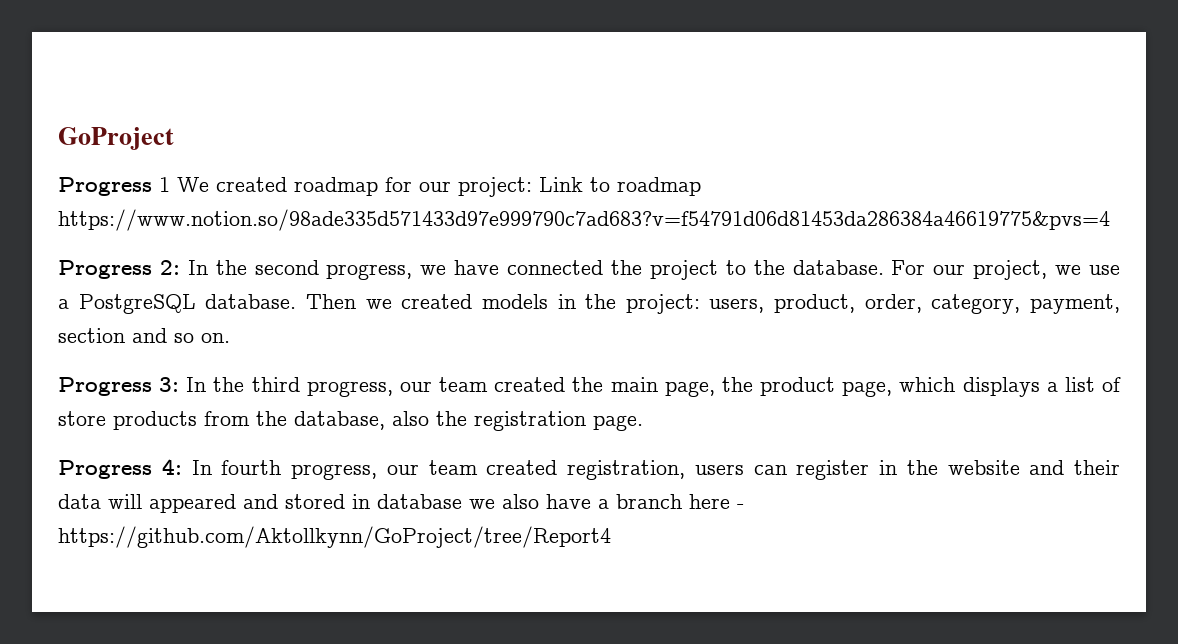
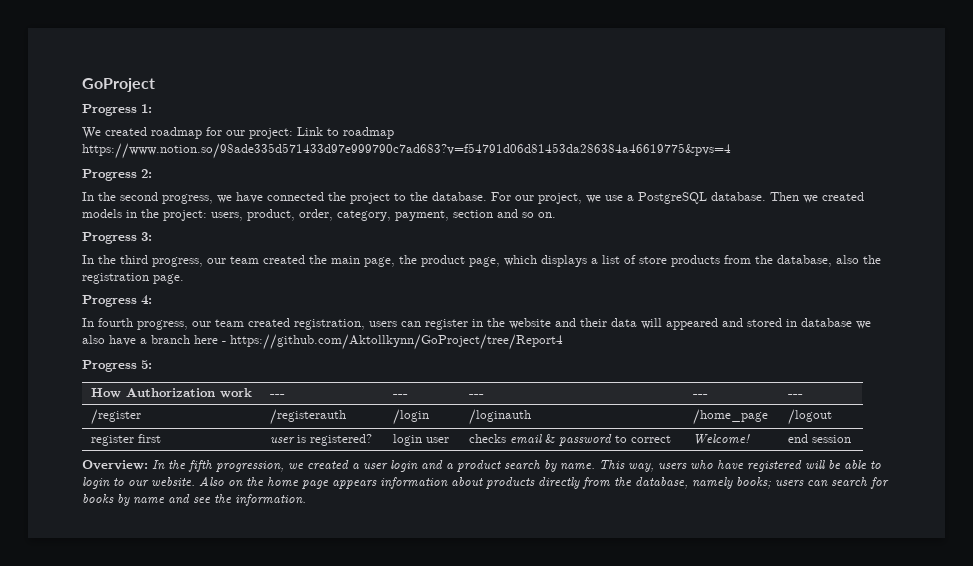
[159,177,170,192] 1 -> [141,104,152,113] 1: //
(180, 267) none -> (152, 173) //
(180, 384) none -> (152, 236) //
(182, 467) none -> (152, 300) //
(611, 537) none -> [82,360,152,372] [91,388,253,398] [270,394,286,397] [393,394,409,397] [469,394,485,397] [693,394,709,397] [788,394,804,397] [91,409,142,425] [270,409,347,425] [393,409,430,425] [469,409,532,425] [693,409,769,425] [788,409,833,425] [91,434,162,446] [270,434,373,446] [393,434,450,446] [469,434,672,446] [693,434,751,445] [788,434,852,443] [82,460,881,472] [82,476,889,489] [82,494,306,506] // Progress 5: // How Authorization work | --- | --- | --- | --- | --- // /register | /registerauth | /login | /loginauth | /home_page | /logout // register first | user is registered? | login user | checks email & password to correct | Welcome! | end session // Overview: In the fifth progression, we created a user login and a product search by name. This way, users who have registered will be able to login to our website. Also on the home page appears information about products directly from the database, namely books; users can search for books by name and see the information.

